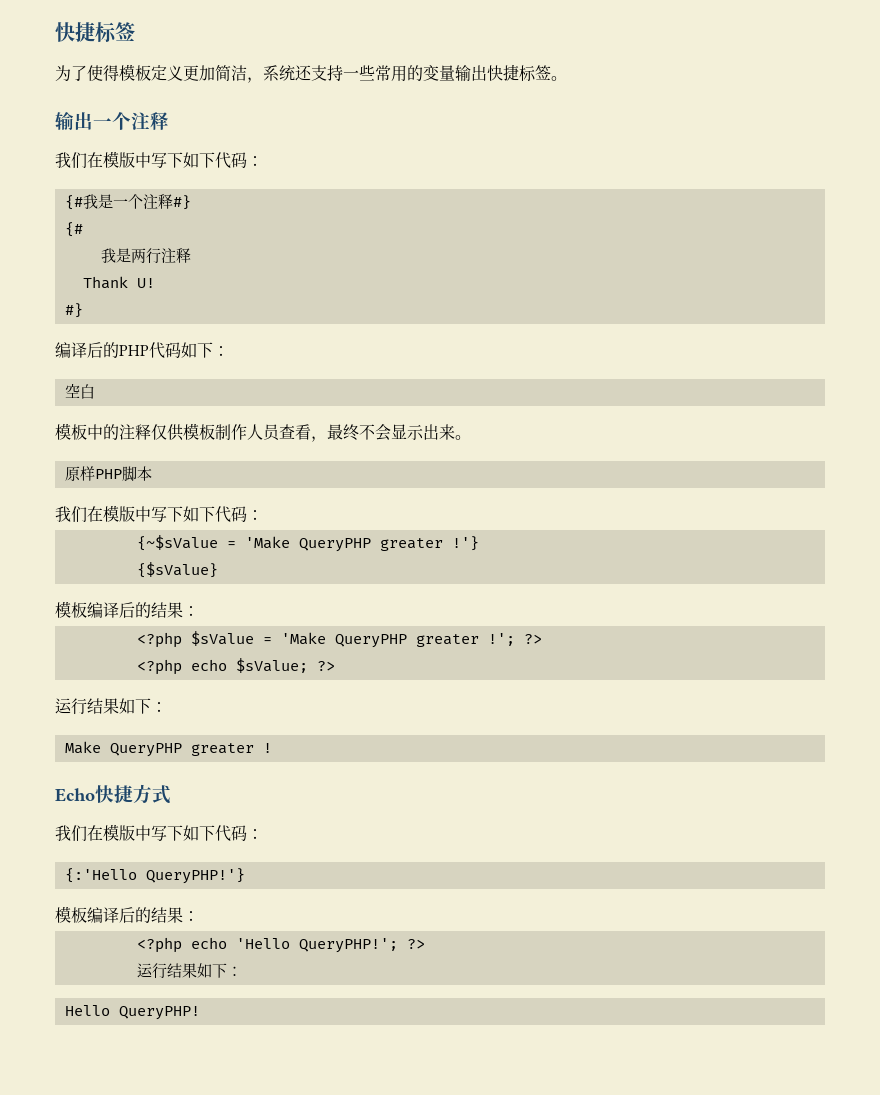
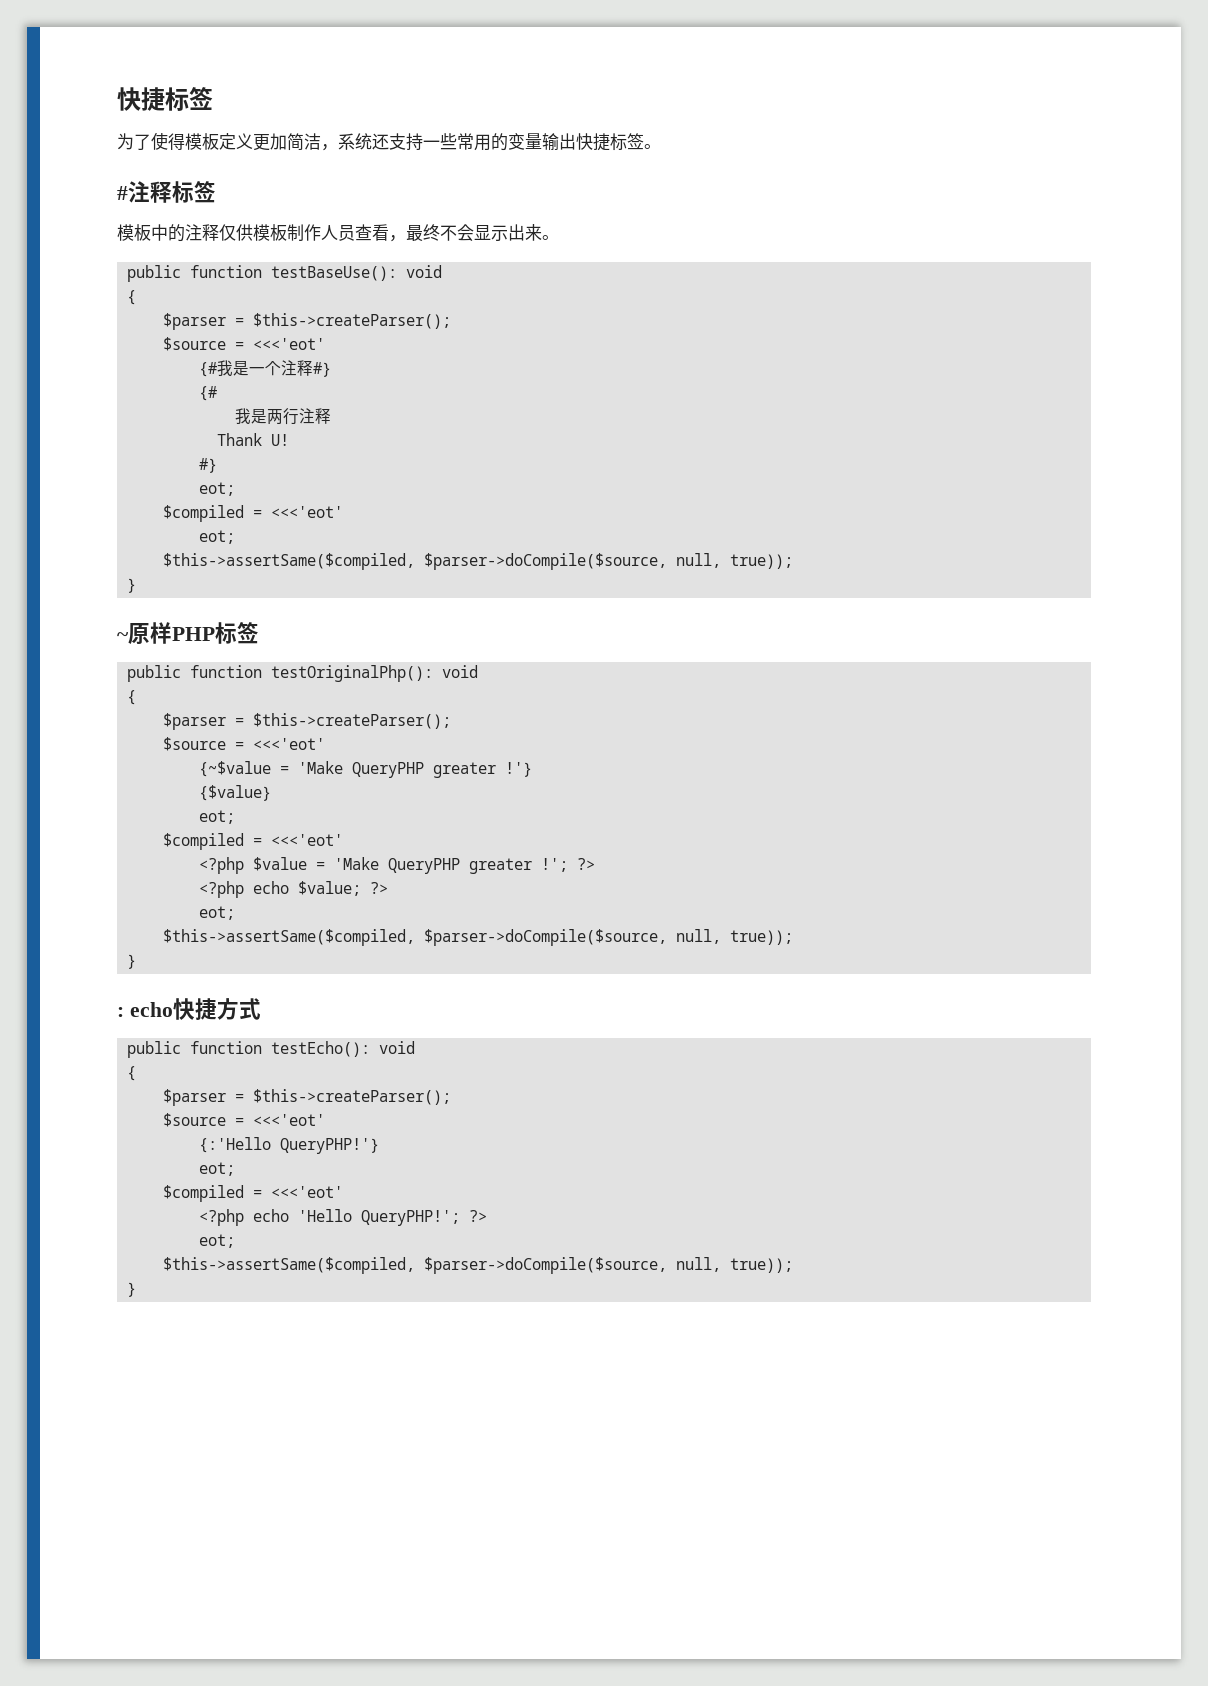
[55,111,169,130] [55,151,263,169] [64,194,191,210] [64,222,83,237] [100,248,191,264] [82,276,155,289] [64,303,83,318] [55,342,229,359] [64,383,95,399] 输出一个注释 // 我们在模版中写下如下代码： // {#我是一个注释#} // {# // 我是两行注释 // Thank U! // #} // 编译后的PHP代码如下： // 空白 -> [117,181,216,203] #注释标签
[64,466,152,481] [55,505,263,523] [136,535,218,551] 原样PHP脚本 // 我们在模版中写下如下代码： // {~$sValue -> [127,265,443,282] [127,290,137,305] [163,313,452,330] [163,337,326,351] [199,360,332,377] [199,386,218,401] [235,408,332,425] [217,433,290,446] [199,458,218,473] [199,482,236,496] [163,505,344,522] [199,530,236,544] [163,553,794,570] [127,578,137,593] [117,622,259,644] [127,665,479,682] [127,690,137,705] [163,713,452,730] [163,737,326,751] [199,761,272,777] public function testBaseUse(): void // { // $parser = $this->createParser(); // $source = <<<'eot' // {#我是一个注释#} // {# // 我是两行注释 // Thank U! // #} // eot; // $compiled = <<<'eot' // eot; // $this->assertSame($compiled, $parser->doCompile($source, null, true)); // } // ~原样PHP标签 // public function testOriginalPhp(): void // { // $parser = $this->createParser(); // $source = <<<'eot' // {~$value
[136,562,218,578] [55,601,199,618] [136,631,254,648] {$sValue} // 模板编译后的结果： // <?php $sValue -> [199,785,272,801] [199,810,236,824] [163,833,344,850] [199,857,308,874] {$value} // eot; // $compiled = <<<'eot' // <?php $value
[235,658,335,673] [55,698,167,715] [64,741,272,757] [55,784,171,804] [55,824,263,842] [64,868,245,884] [55,906,199,923] $sValue; ?> // 运行结果如下： // Make QueryPHP greater ! // Echo快捷方式 // 我们在模版中写下如下代码： // {:'Hello QueryPHP!'} // 模板编译后的结果： -> [298,881,389,896] [199,906,236,920] [163,929,794,946] [127,954,137,969] [117,998,261,1020] [127,1041,416,1058] [127,1066,137,1081] [163,1089,452,1106] [163,1113,326,1127] [199,1137,380,1154] [199,1162,236,1176] [163,1185,344,1202] $value; ?> // eot; // $this->assertSame($compiled, $parser->doCompile($source, null, true)); // } // : echo快捷方式 // public function testEcho(): void // { // $parser = $this->createParser(); // $source = <<<'eot' // {:'Hello QueryPHP!'} // eot; // $compiled = <<<'eot'
[136,963,242,979] [64,1005,200,1020] 运行结果如下： // Hello QueryPHP! -> [199,1234,236,1248] [163,1257,794,1274] [127,1282,137,1297] eot; // $this->assertSame($compiled, $parser->doCompile($source, null, true)); // }

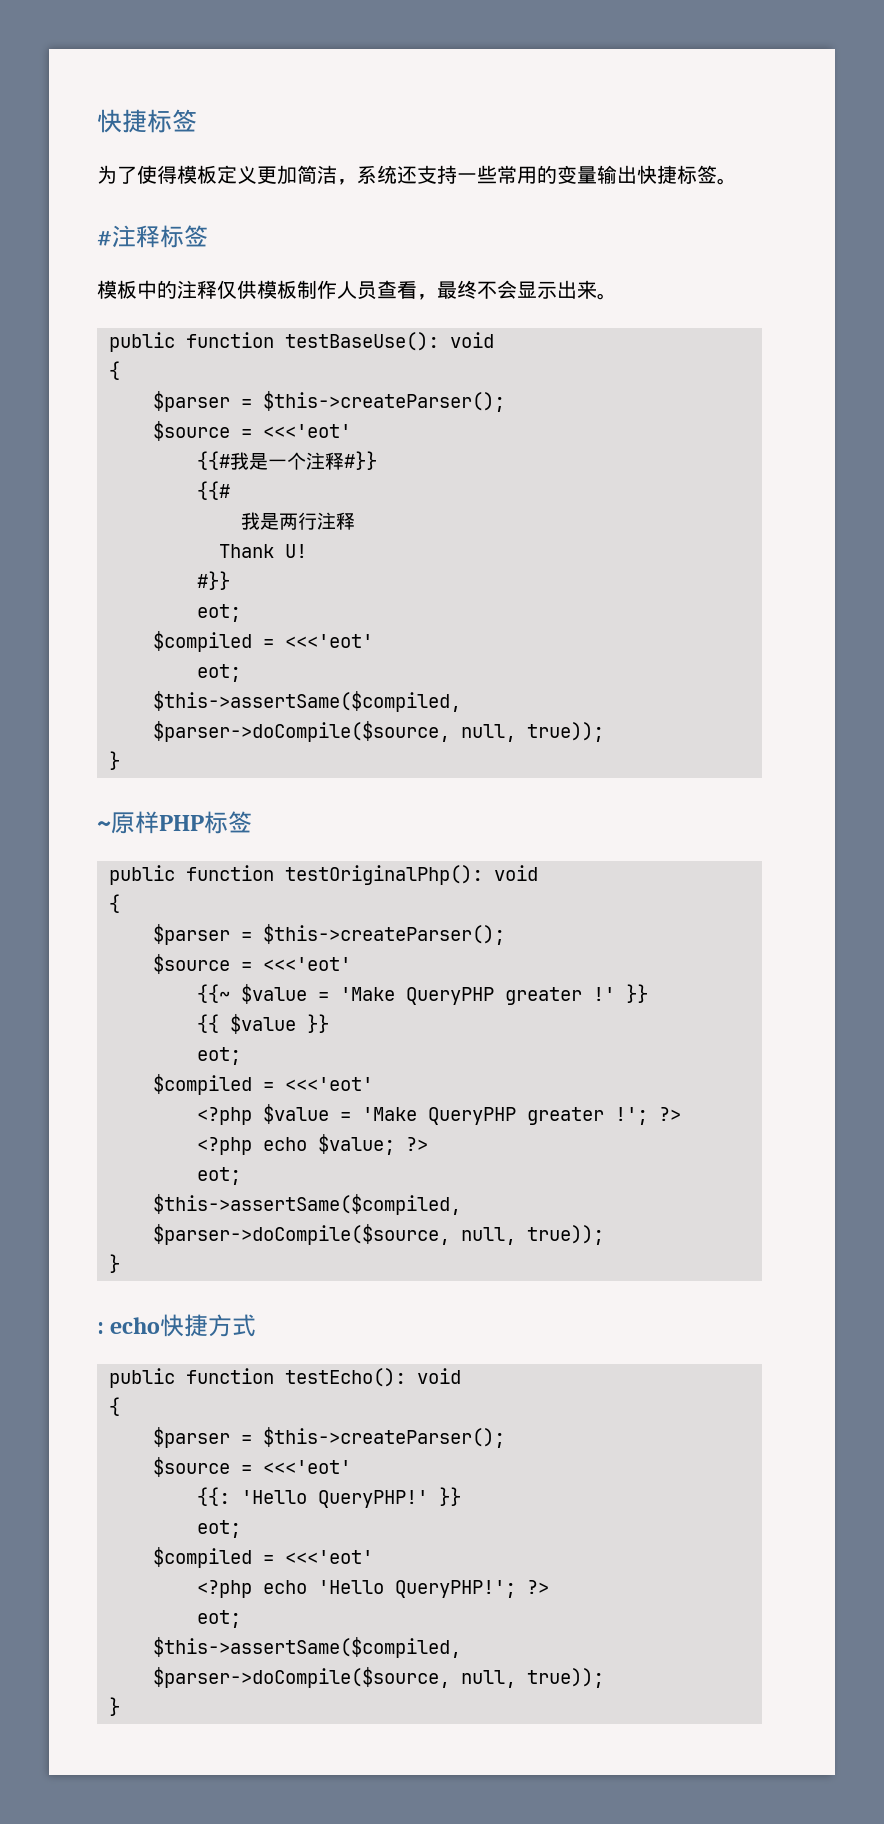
[199,362,218,377] {# -> [197,451,230,470] {{#
[313,362,332,377] [199,386,218,401] #} // {# -> [344,451,377,470] [197,481,230,500] #}} // {{#
[199,458,218,473] #} -> [197,571,230,590] #}}
[199,761,533,778] [199,785,272,801] {~$value = 'Make QueryPHP greater !'} // {$value} -> [197,984,648,1005] [197,1014,329,1034] {{~ $value = 'Make QueryPHP greater !' }} // {{ $value }}
[199,1137,380,1154] {:'Hello QueryPHP!'} -> [197,1487,461,1508] {{: 'Hello QueryPHP!' }}

